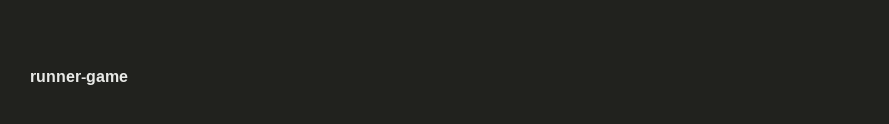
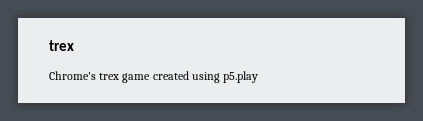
[30,72,128,85] runner-game -> [49,40,74,51] [49,71,259,83] trex // Chrome's trex game created using p5.play

